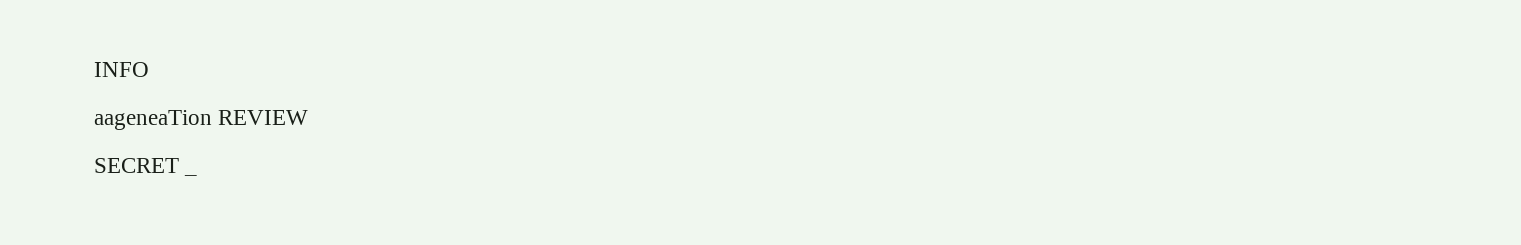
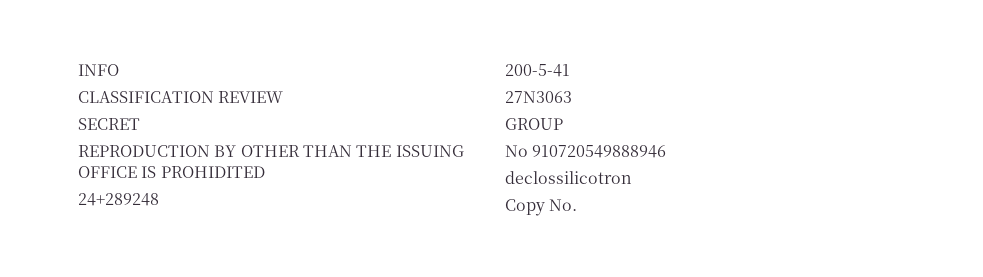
[94,110,212,130] aageneaTion -> [78,91,214,103] CLASSIFICATION
[184,173,198,176] _ -> [78,145,464,157] [78,166,265,178] [78,193,159,206] [505,64,570,77] [505,91,572,103] [505,118,563,130] [505,145,667,158] [505,171,632,184] [505,199,578,216] // REPRODUCTION BY OTHER THAN THE ISSUING OFFICE IS PROHIDITED // 24+289248 // 200-5-41 // 27N3063 // GROUP // No 910720549888946 // declossilicotron // Copy No.

